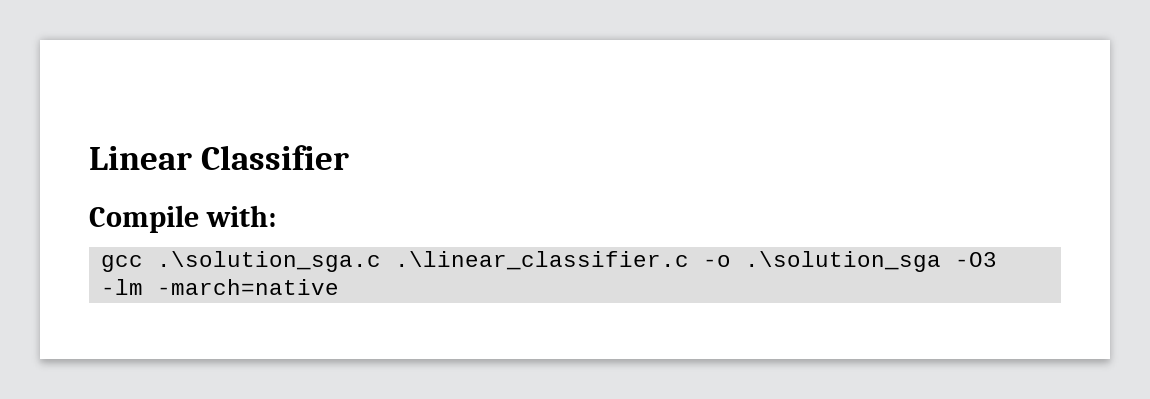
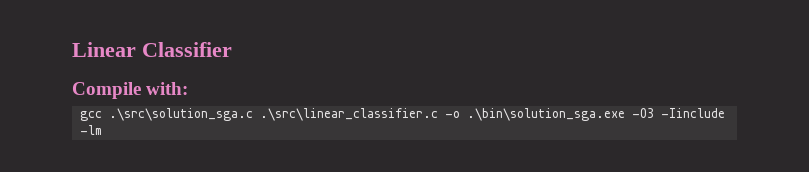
[157,251,998,272] [101,279,340,295] .\solution_sga.c .\linear_classifier.c -o .\solution_sga -O3 -lm -march=native -> [109,108,726,121] [80,125,103,135] .\src\solution_sga.c .\src\linear_classifier.c -o .\bin\solution_sga.exe -O3 -Iinclude -lm

